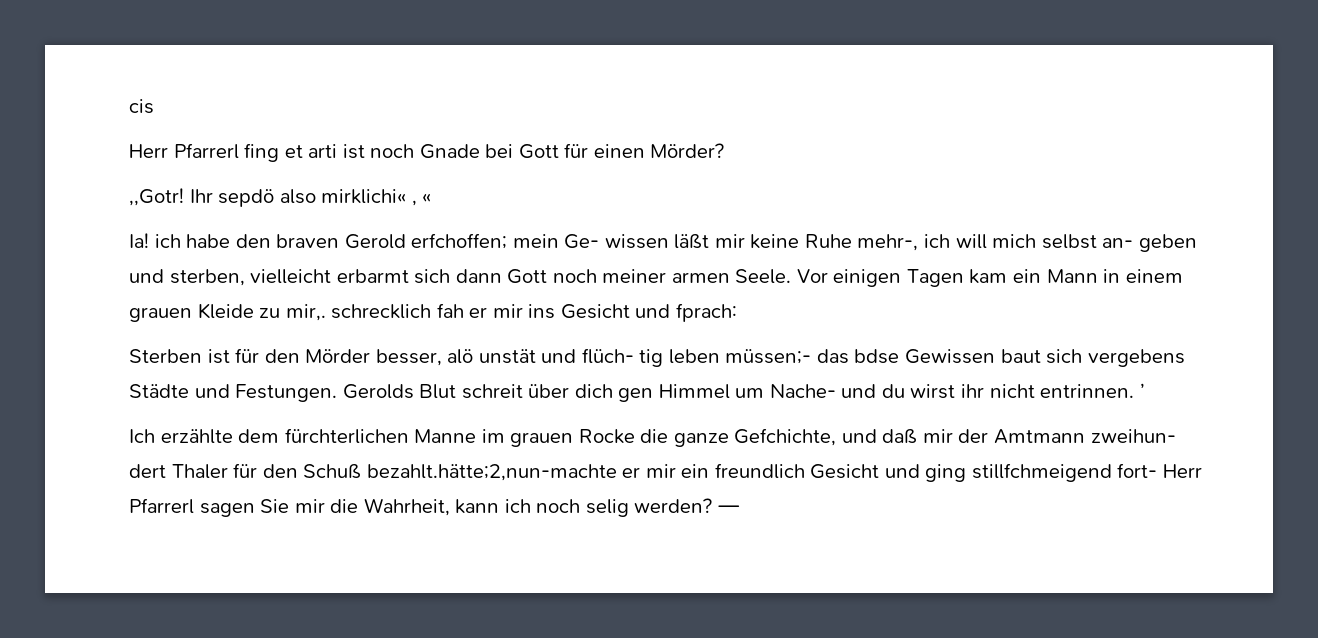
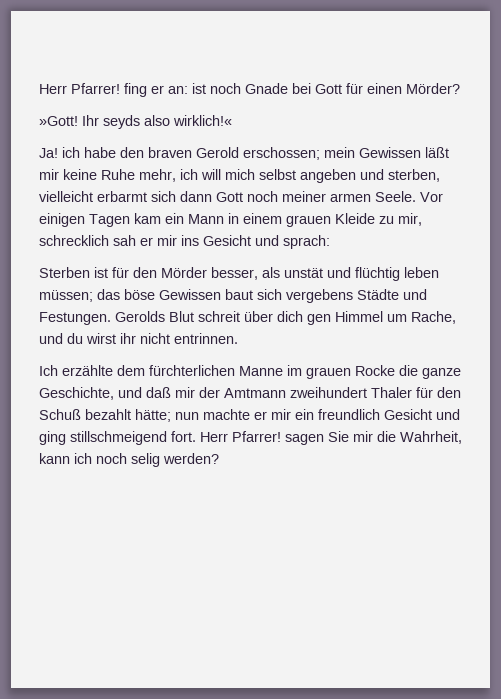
[129,99,154,114] [129,143,338,162] cis // Herr Pfarrerl fing et arti -> [39,83,188,97] Herr Pfarrer! fing er an:
[129,188,432,207] [129,233,149,248] ,,Gotr! Ihr sepdö also mirklichi« , « // Ia! -> [39,115,232,129] [39,148,58,158] »Gott! Ihr seyds also wirklich!« // Ja!
[411,233,669,249] erfchoffen; mein Ge- wissen -> [243,147,421,160] erschossen; mein Gewissen
[857,234,919,251] mehr-, -> [139,169,176,182] mehr,
[1102,234,1197,252] an- geben -> [300,169,356,183] angeben
[285,303,464,321] mir,. schrecklich fah -> [398,213,422,226] [39,235,136,246] mir, schrecklich sah
[675,303,737,322] fprach: -> [283,235,330,249] sprach:
[447,349,474,364] alö -> [262,267,280,278] als
[581,348,900,367] flüch- tig leben müssen;- das bdse -> [355,267,439,281] [39,289,155,302] flüchtig leben müssen; das böse
[769,384,836,398] Nache- -> [411,311,456,324] Rache,
[1139,383,1145,398] ’ -> (238, 338) none
[734,428,837,446] Gefchichte, -> [39,387,114,400] Geschichte,
[1090,429,1176,443] [129,464,166,478] zweihun- dert -> [290,387,367,398] zweihundert
[366,464,617,481] bezahlt.hätte;2,nun-machte -> [85,409,250,422] bezahlt hätte; nun machte
[971,463,1203,482] [129,498,194,514] stillfchmeigend fort- Herr Pfarrerl -> [70,431,281,445] stillschmeigend fort. Herr Pfarrer!
[717,505,740,513] — -> (219, 458) none

